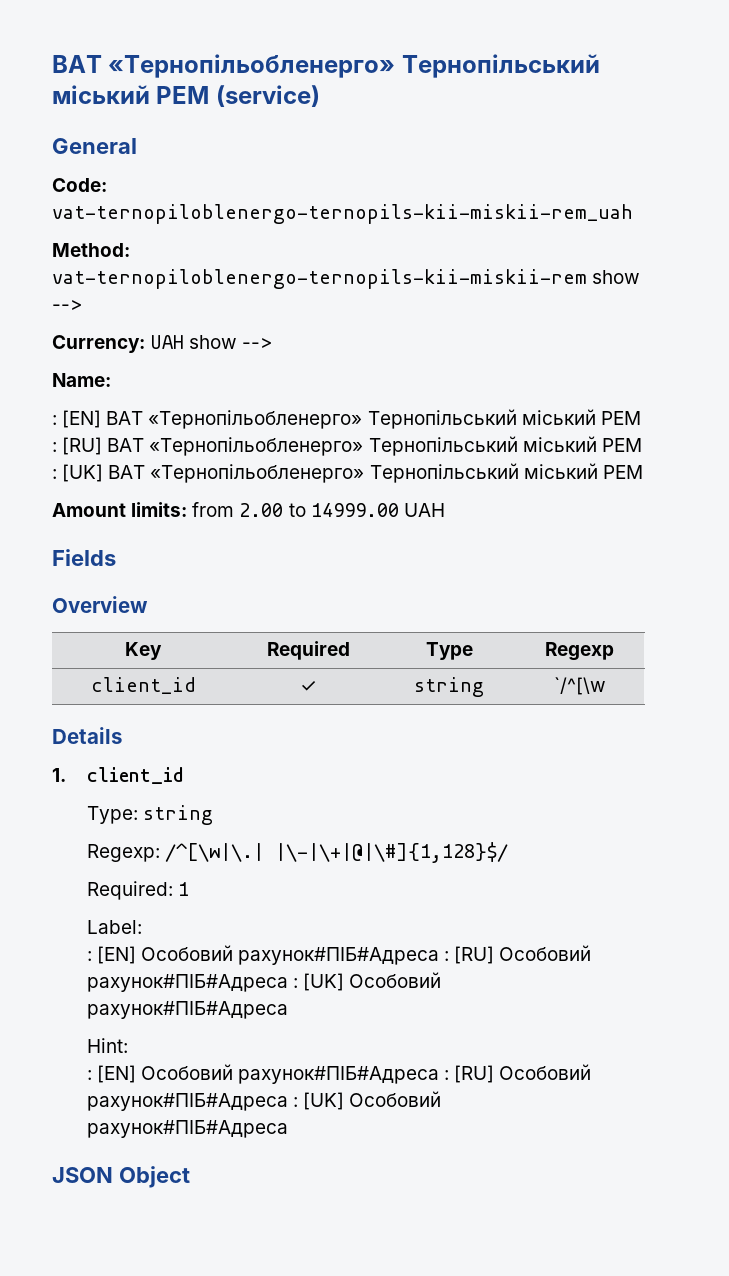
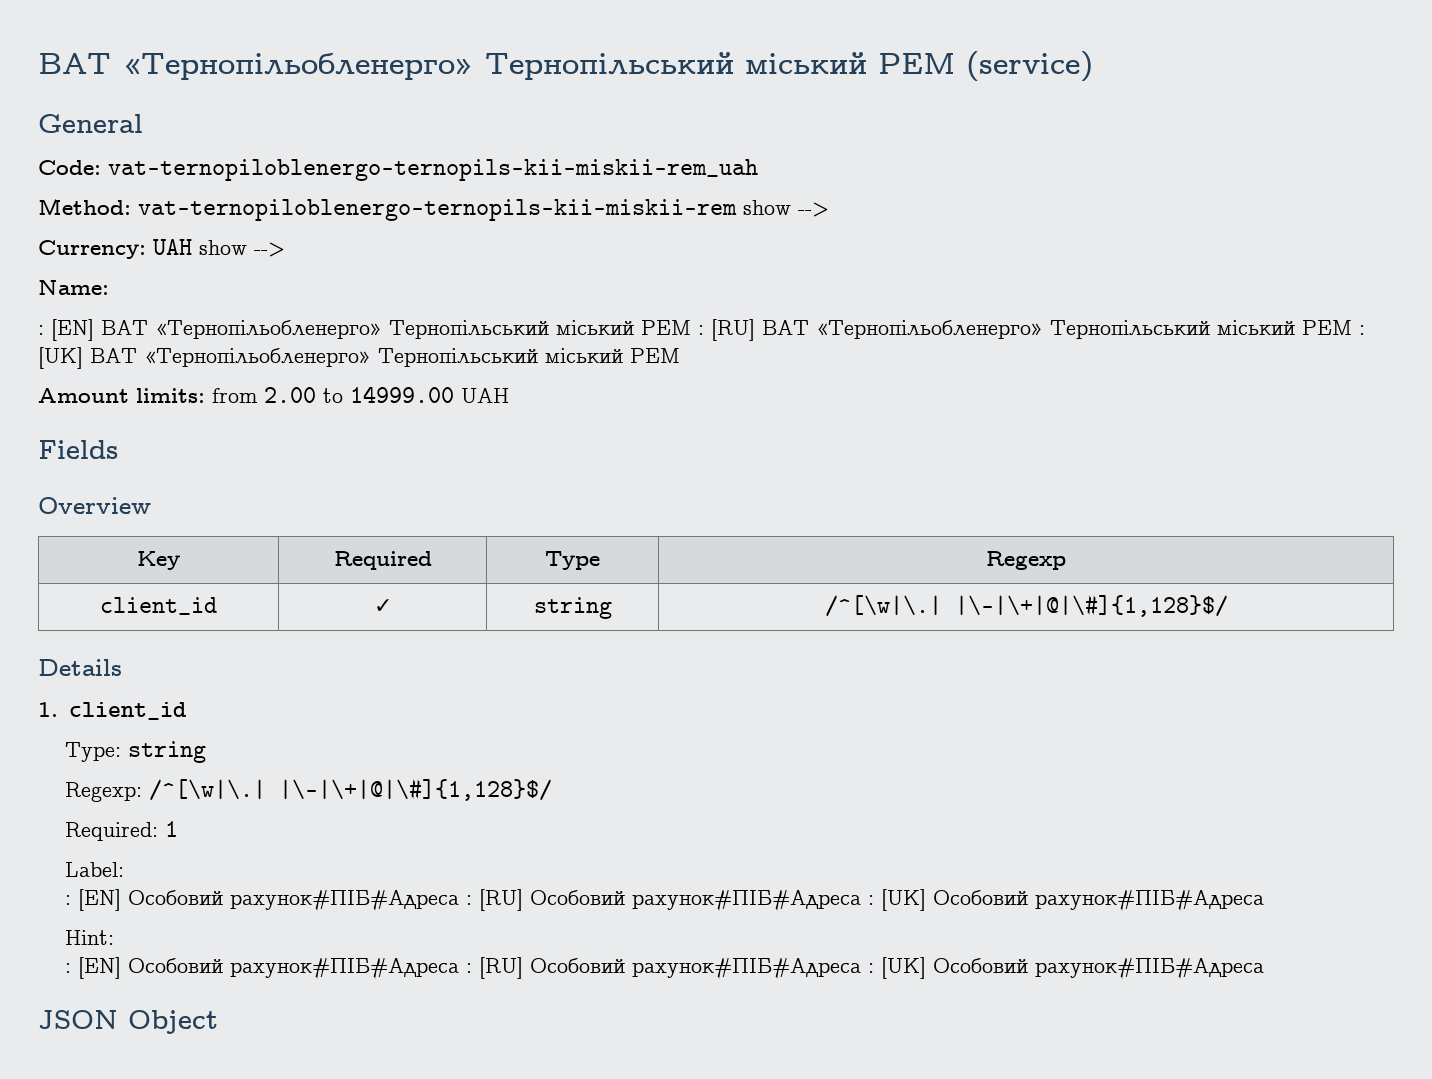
[553,677,606,695] `/^[\w -> [824,594,1228,617] /^[\w|\.| |\-|\+|@|\#]{1,128}$/

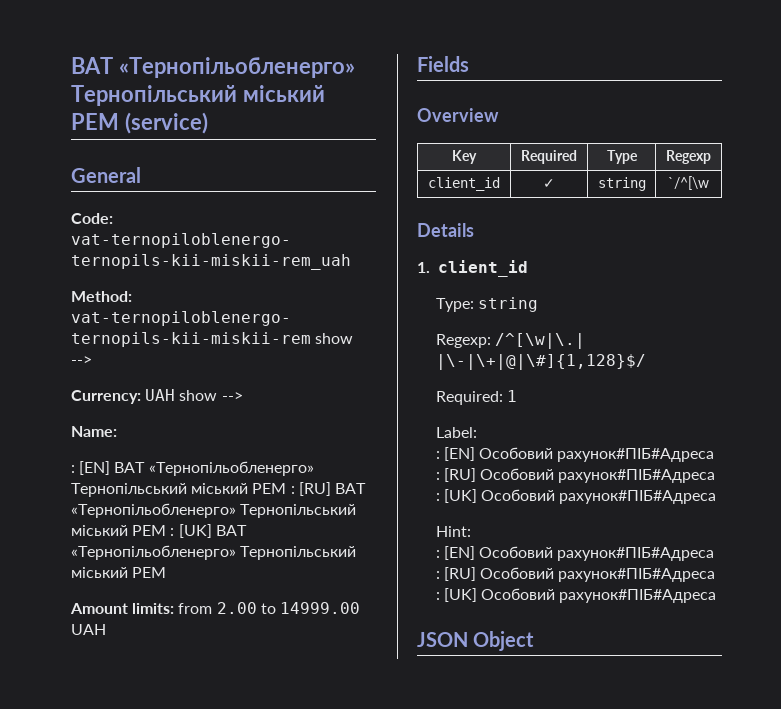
[824,594,1228,617] /^[\w|\.| |\-|\+|@|\#]{1,128}$/ -> [668,176,709,190] `/^[\w

